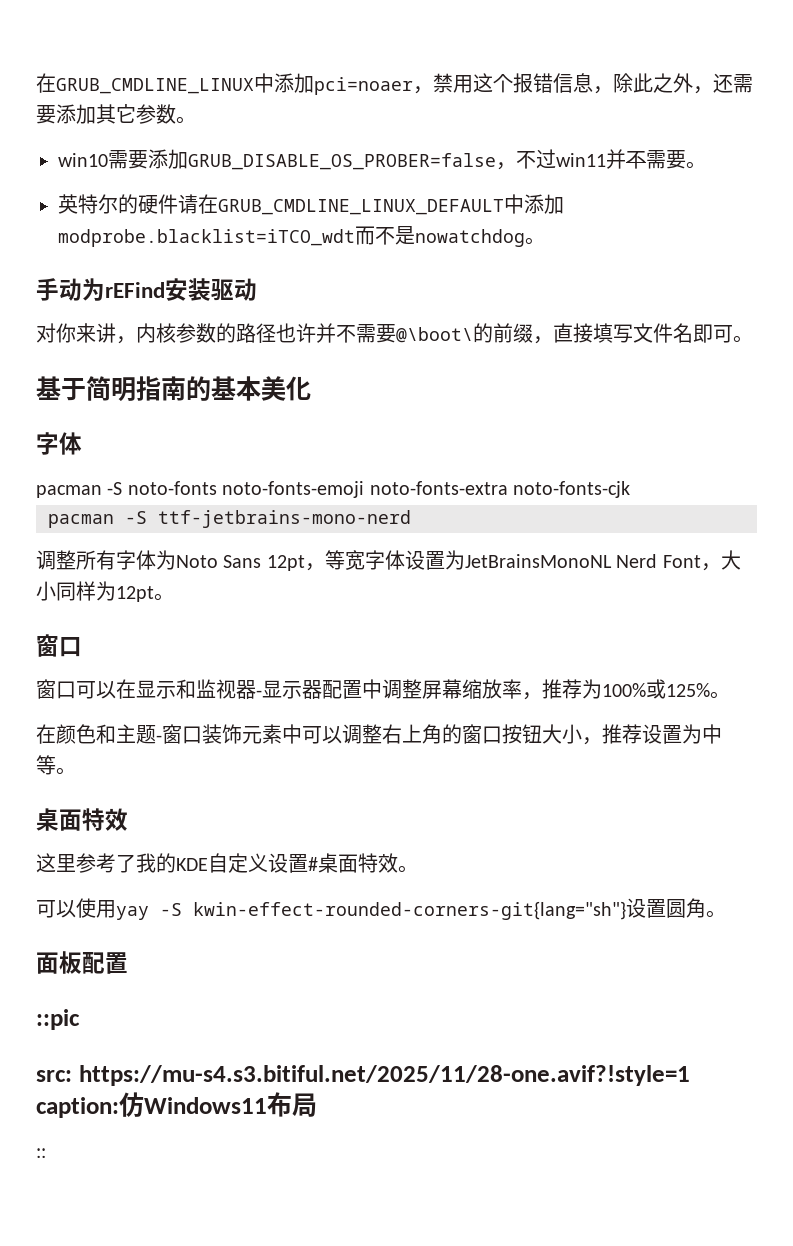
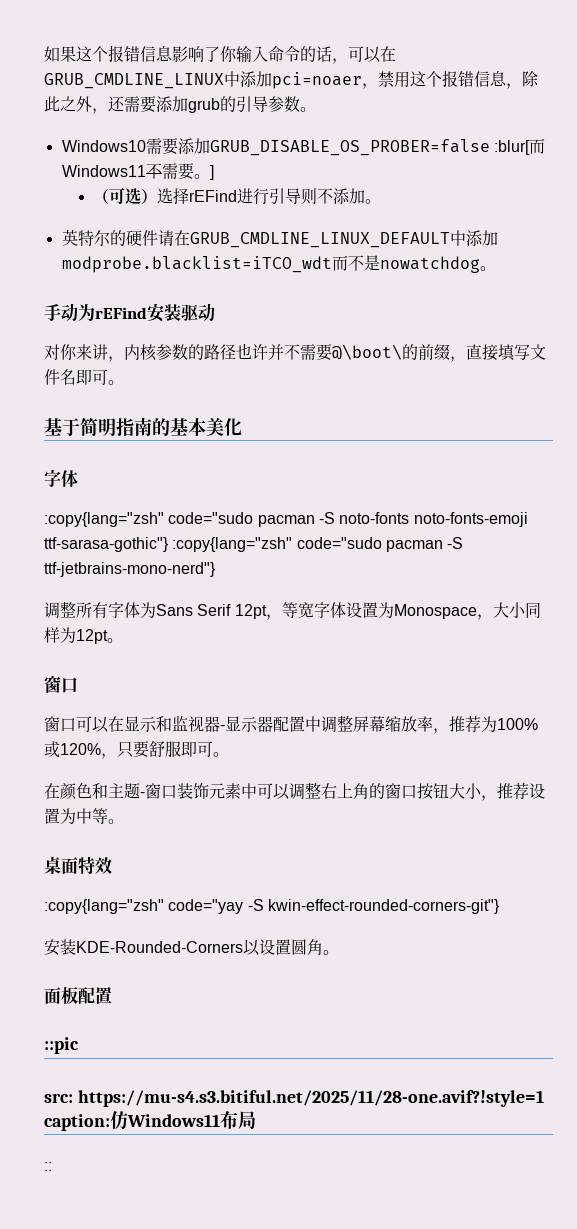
(36, 83) none -> [44,45,381,64] 如果这个报错信息影响了你输入命令的话，可以
[96,104,136,124] 其它 -> [188,96,268,113] grub的引导
[58,153,108,167] win10 -> [61,140,146,152] Windows10
[496,149,626,170] ，不过win11并 -> [493,138,545,155] [61,165,146,177] :blur[而Windows11
(706, 165) none -> [209,165,214,180] [93,188,382,205] ] // （可选）选择rEFind进行引导则不添加。
(82, 443) none -> [44,512,254,527] :copy{lang="zsh" code="sudo
[369,481,630,498] [48,510,411,528] noto-fonts-extra noto-fonts-cjk // pacman -S ttf-jetbrains-mono-nerd -> [44,537,464,552] [44,562,216,577] ttf-sarasa-gothic"} :copy{lang="zsh" code="sudo pacman -S ttf-jetbrains-mono-nerd"}
[176,555,262,568] Noto Sans -> [156,604,232,616] Sans Serif
[464,554,701,568] JetBrainsMonoNL Nerd Font -> [393,604,477,619] Monospace
[666,683,710,697] 125% -> [60,741,213,759] 120%，只要舒服即可
[36,853,418,873] [36,898,626,920] 这里参考了我的KDE自定义设置#桌面特效。 // 可以使用yay -S kwin-effect-rounded-corners-git{lang="sh"} -> [44,899,500,914] [44,939,260,956] :copy{lang="zsh" code="yay -S kwin-effect-rounded-corners-git"} // 安装KDE-Rounded-Corners以

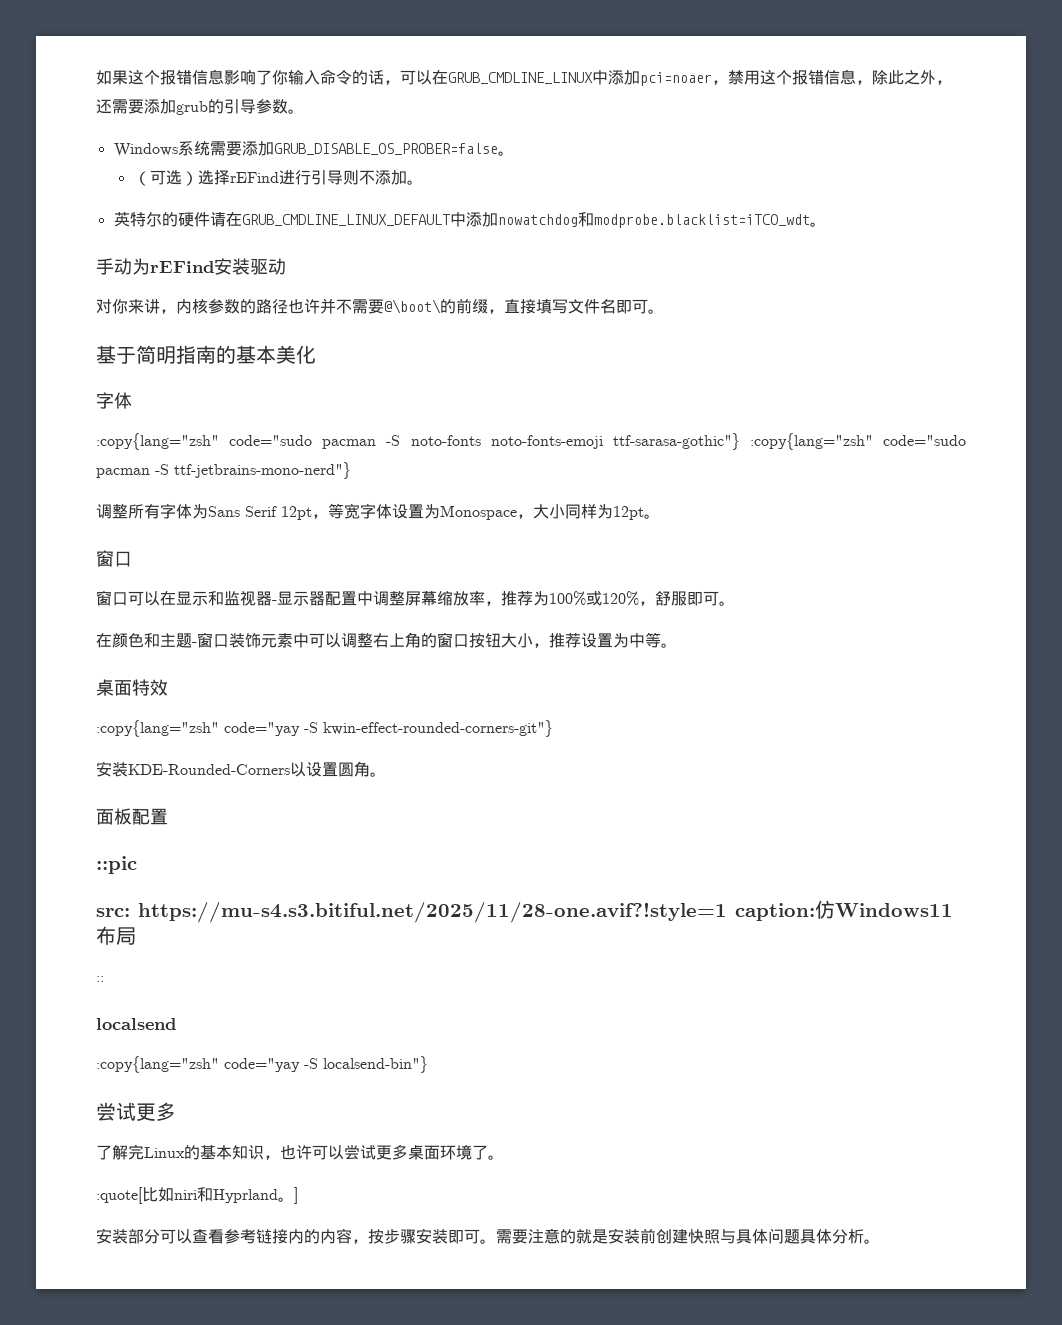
[61,140,146,152] Windows10 -> [113,141,210,157] Windows系统
[493,138,545,155] [61,163,214,180] :blur[而Windows11不需要。] -> [497,151,514,156] 。
[61,255,480,273] modprobe.blacklist=iTCO_wdt而不是nowatchdog -> [497,212,810,228] nowatchdog和modprobe.blacklist=iTCO_wdt
[117,741,149,758] 只要 -> (655, 603) none
(52, 1166) none -> [96,1018,176,1030] [96,1056,428,1073] [96,1102,176,1121] [96,1144,504,1160] [96,1187,298,1204] [96,1228,880,1244] // localsend // :copy{lang="zsh" code="yay -S localsend-bin"} // 尝试更多 // 了解完Linux的基本知识，也许可以尝试更多桌面环境了。 // :quote[比如niri和Hyprland。] // 安装部分可以查看参考链接内的内容，按步骤安装即可。需要注意的就是安装前创建快照与具体问题具体分析。

